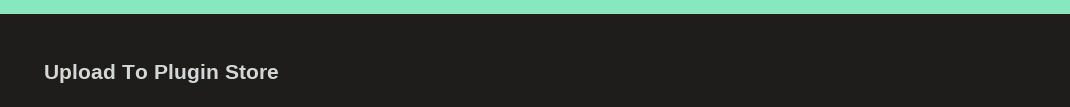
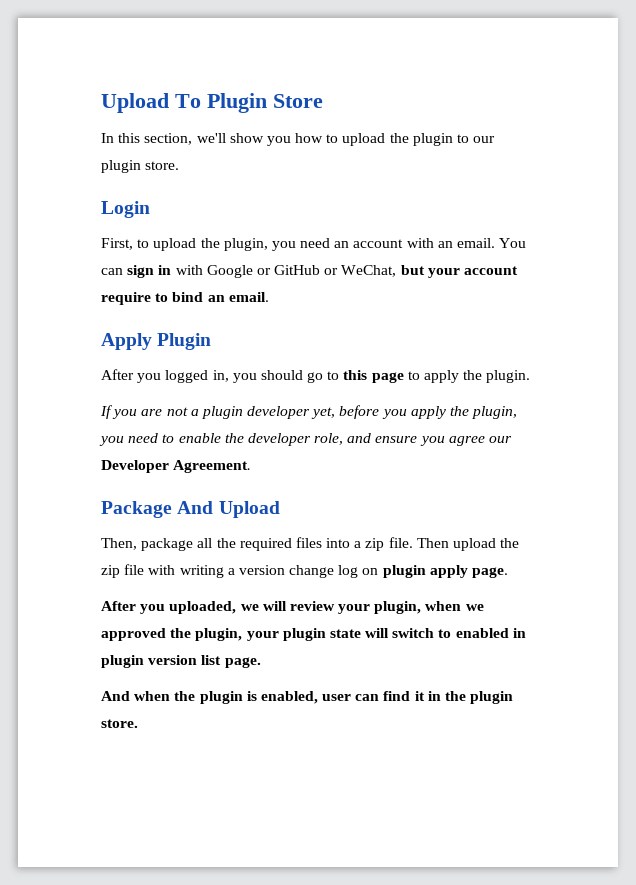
(279, 72) none -> [101,133,496,146] [101,160,180,173] [101,201,150,218] [101,238,527,251] [101,265,519,278] [101,292,269,305] [101,333,212,350] [101,369,531,383] [100,405,518,419] [99,433,513,446] [101,460,252,473] [101,501,280,518] [101,537,520,551] [101,564,509,578] [101,601,484,614] [101,628,526,641] [101,655,261,668] [101,691,514,704] [101,719,138,728] // In this section, we'll show you how to upload the plugin to our plugin store. // Login // First, to upload the plugin, you need an account with an email. You can sign in with Google or GitHub or WeChat, but your account require to bind an email. // Apply Plugin // After you logged in, you should go to this page to apply the plugin. // If you are not a plugin developer yet, before you apply the plugin, you need to enable the developer role, and ensure you agree our Developer Agreement. // Package And Upload // Then, package all the required files into a zip file. Then upload the zip file with writing a version change log on plugin apply page. // After you uploaded, we will review your plugin, when we approved the plugin, your plugin state will switch to enabled in plugin version list page. // And when the plugin is enabled, user can find it in the plugin store.

